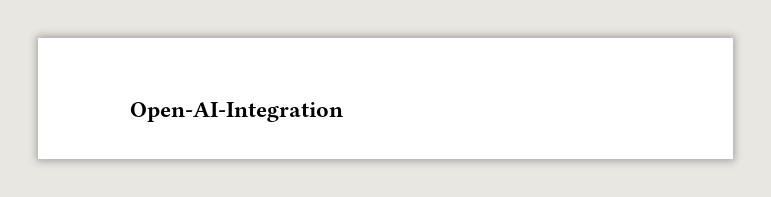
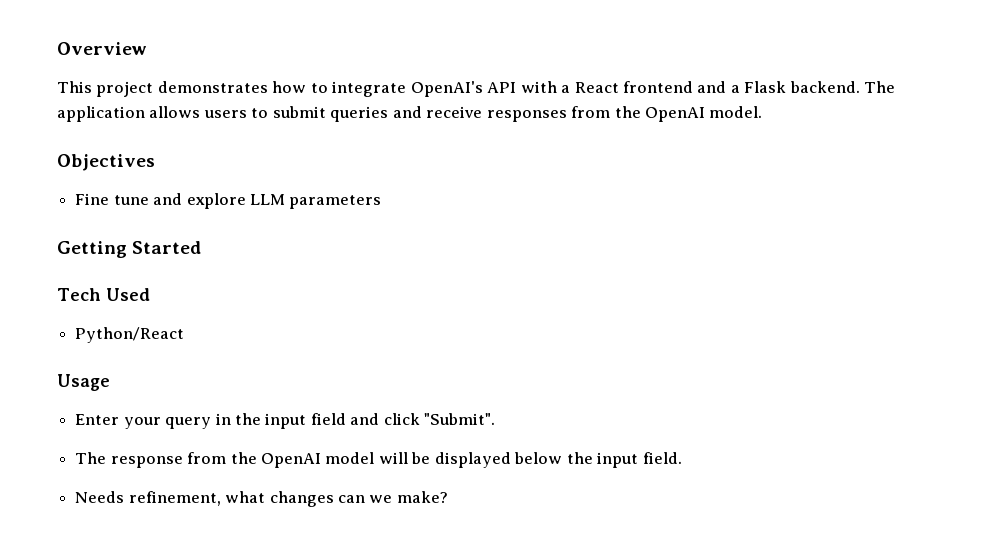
[130,102,343,122] Open-AI-Integration -> [57,42,147,55] [57,81,896,97] [57,106,763,122] [57,154,155,171] [75,193,382,209] [57,241,202,258] [57,288,150,301] [75,327,185,343] [57,374,110,391] [75,413,496,429] [75,452,682,468] [75,491,448,507] Overview // This project demonstrates how to integrate OpenAI's API with a React frontend and a Flask backend. The application allows users to submit queries and receive responses from the OpenAI model. // Objectives // Fine tune and explore LLM parameters // Getting Started // Tech Used // Python/React // Usage // Enter your query in the input field and click "Submit". // The response from the OpenAI model will be displayed below the input field. // Needs refinement, what changes can we make?

